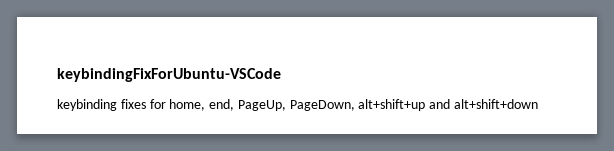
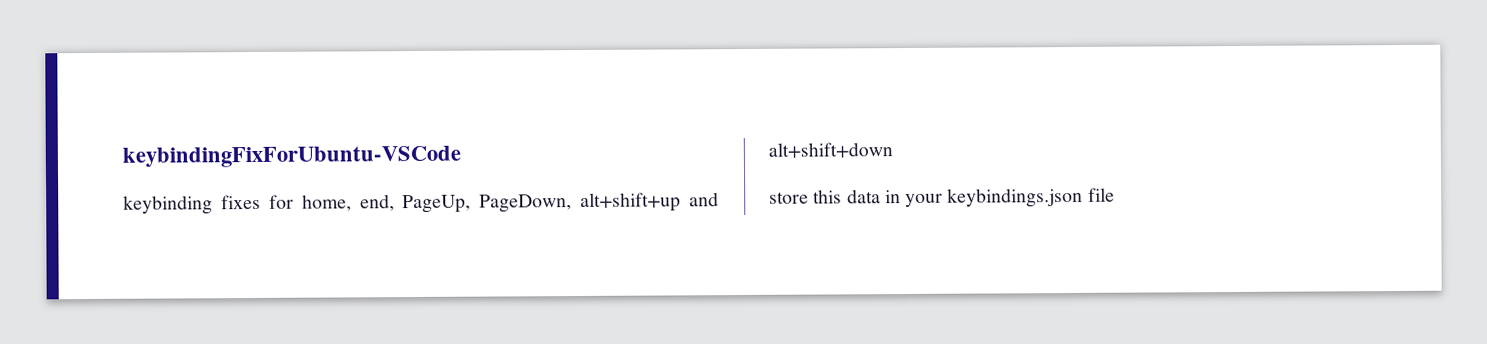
(539, 104) none -> [769,187,1115,208] // store this data in your keybindings.json file

